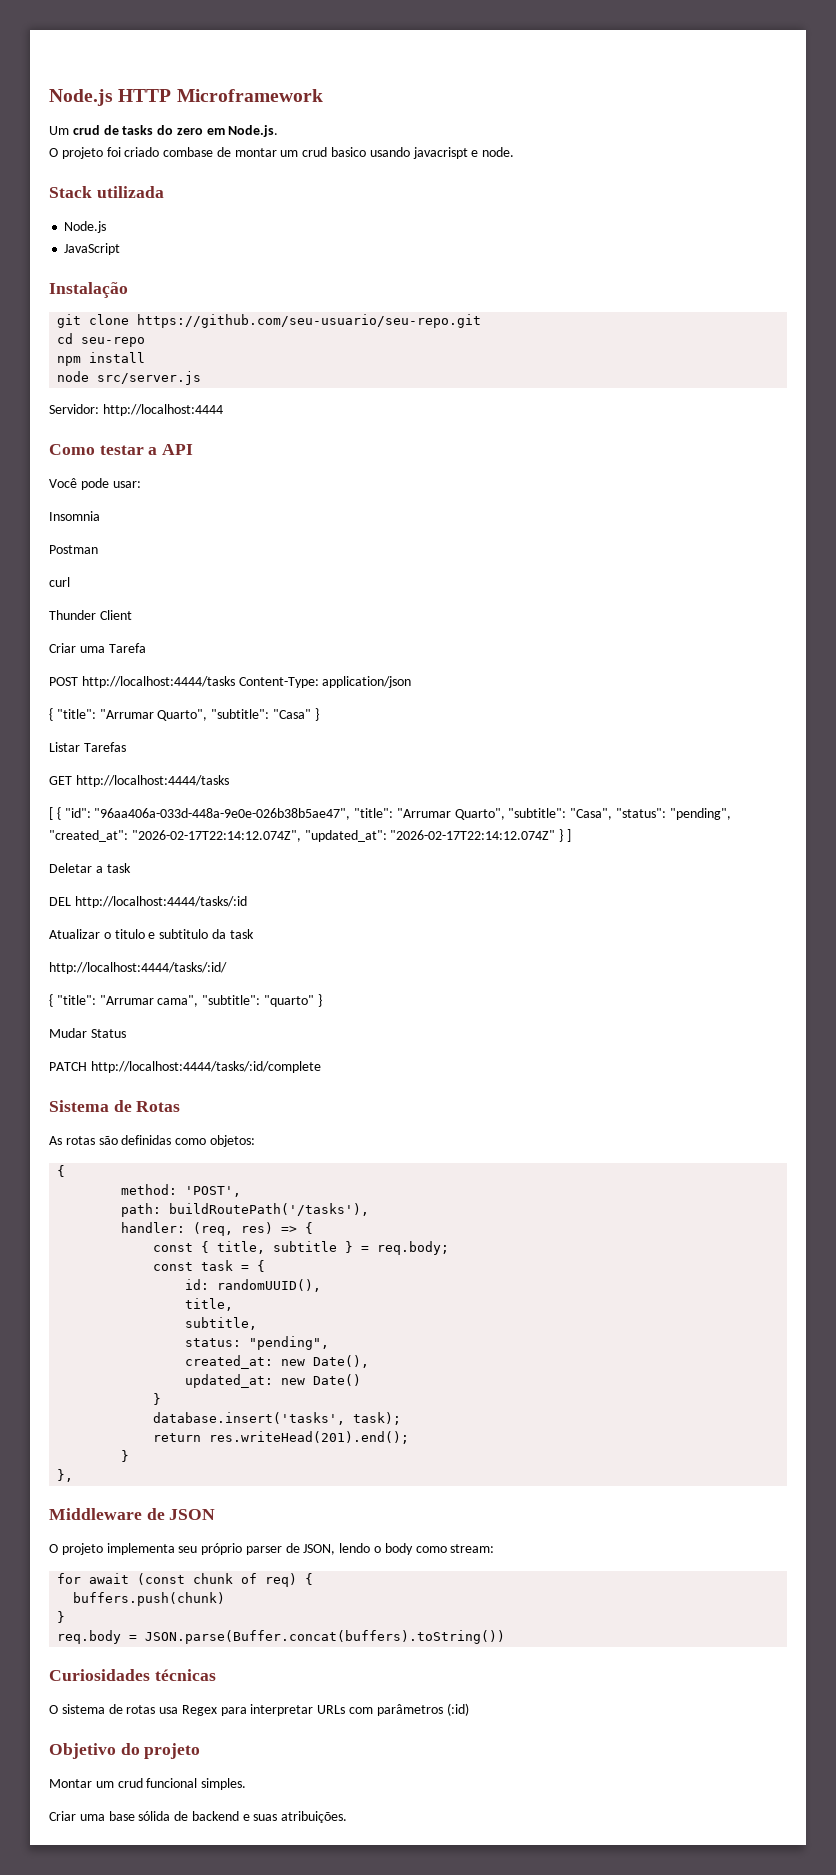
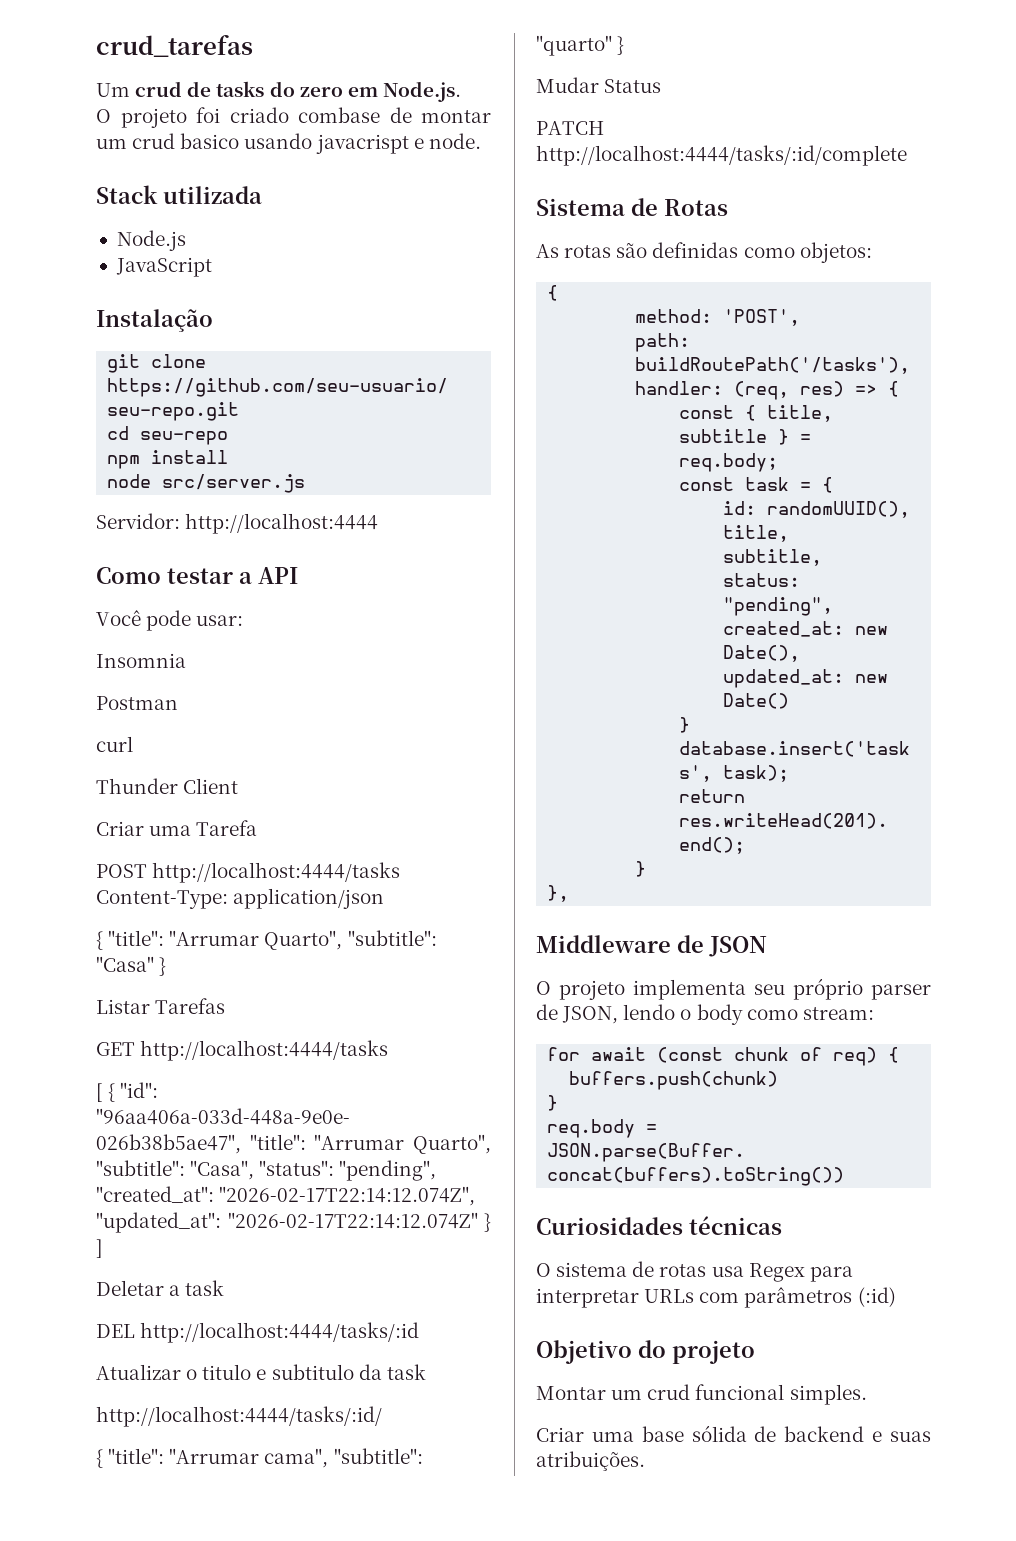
[49,89,323,106] Node.js HTTP Microframework -> [96,34,253,57] crud_tarefas

